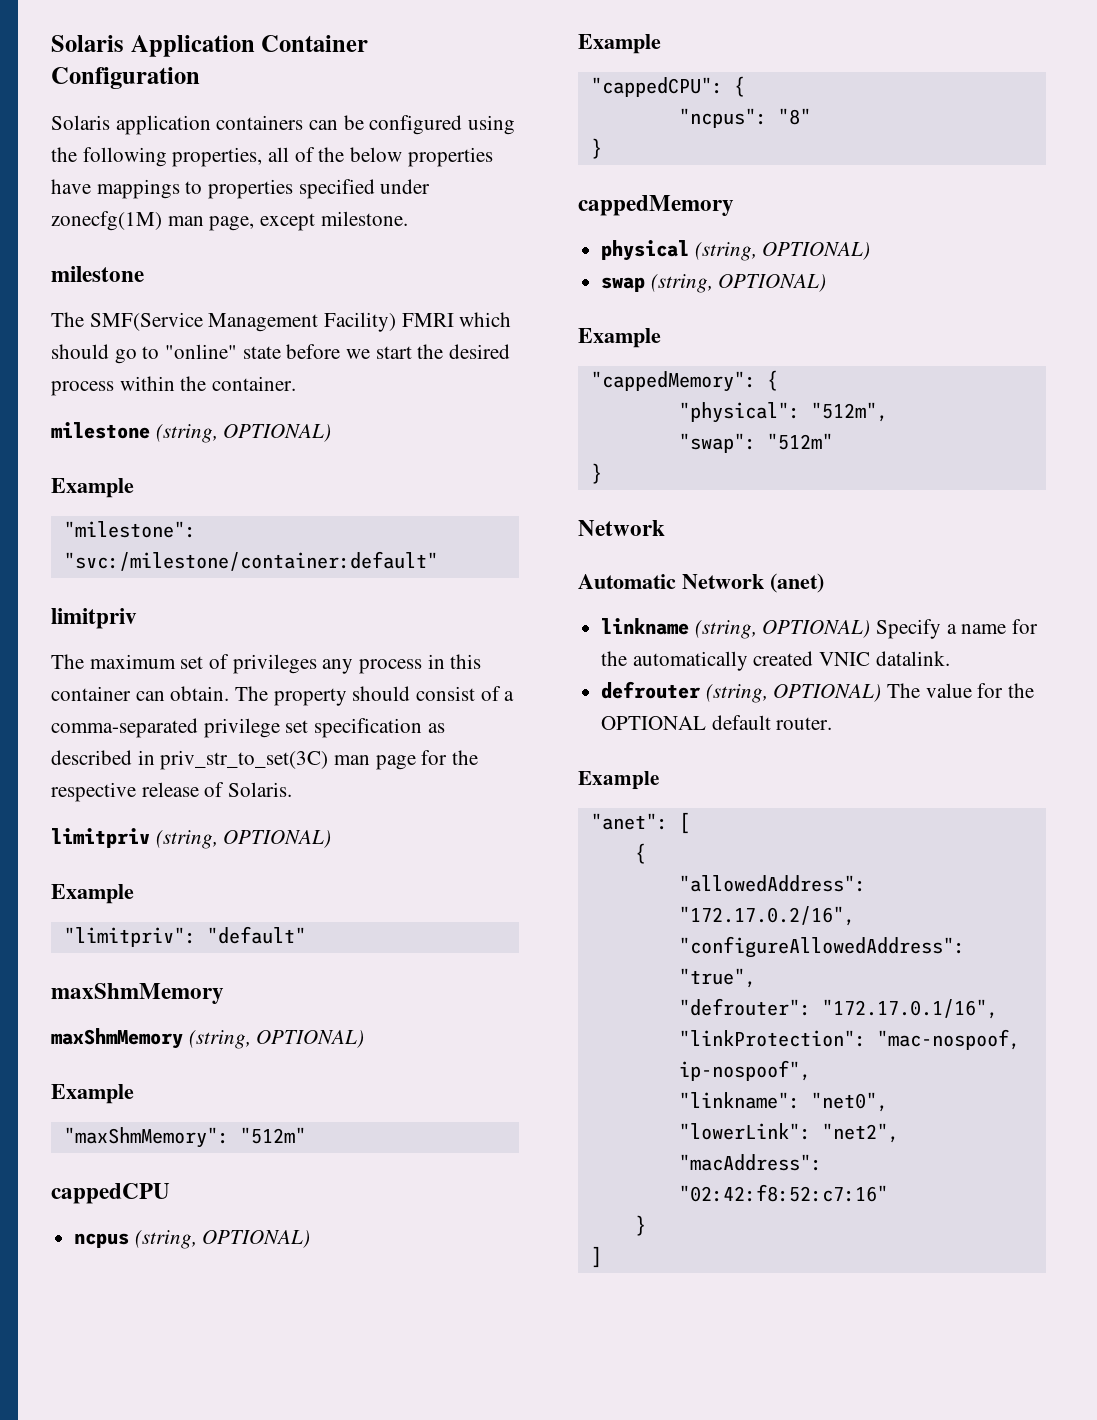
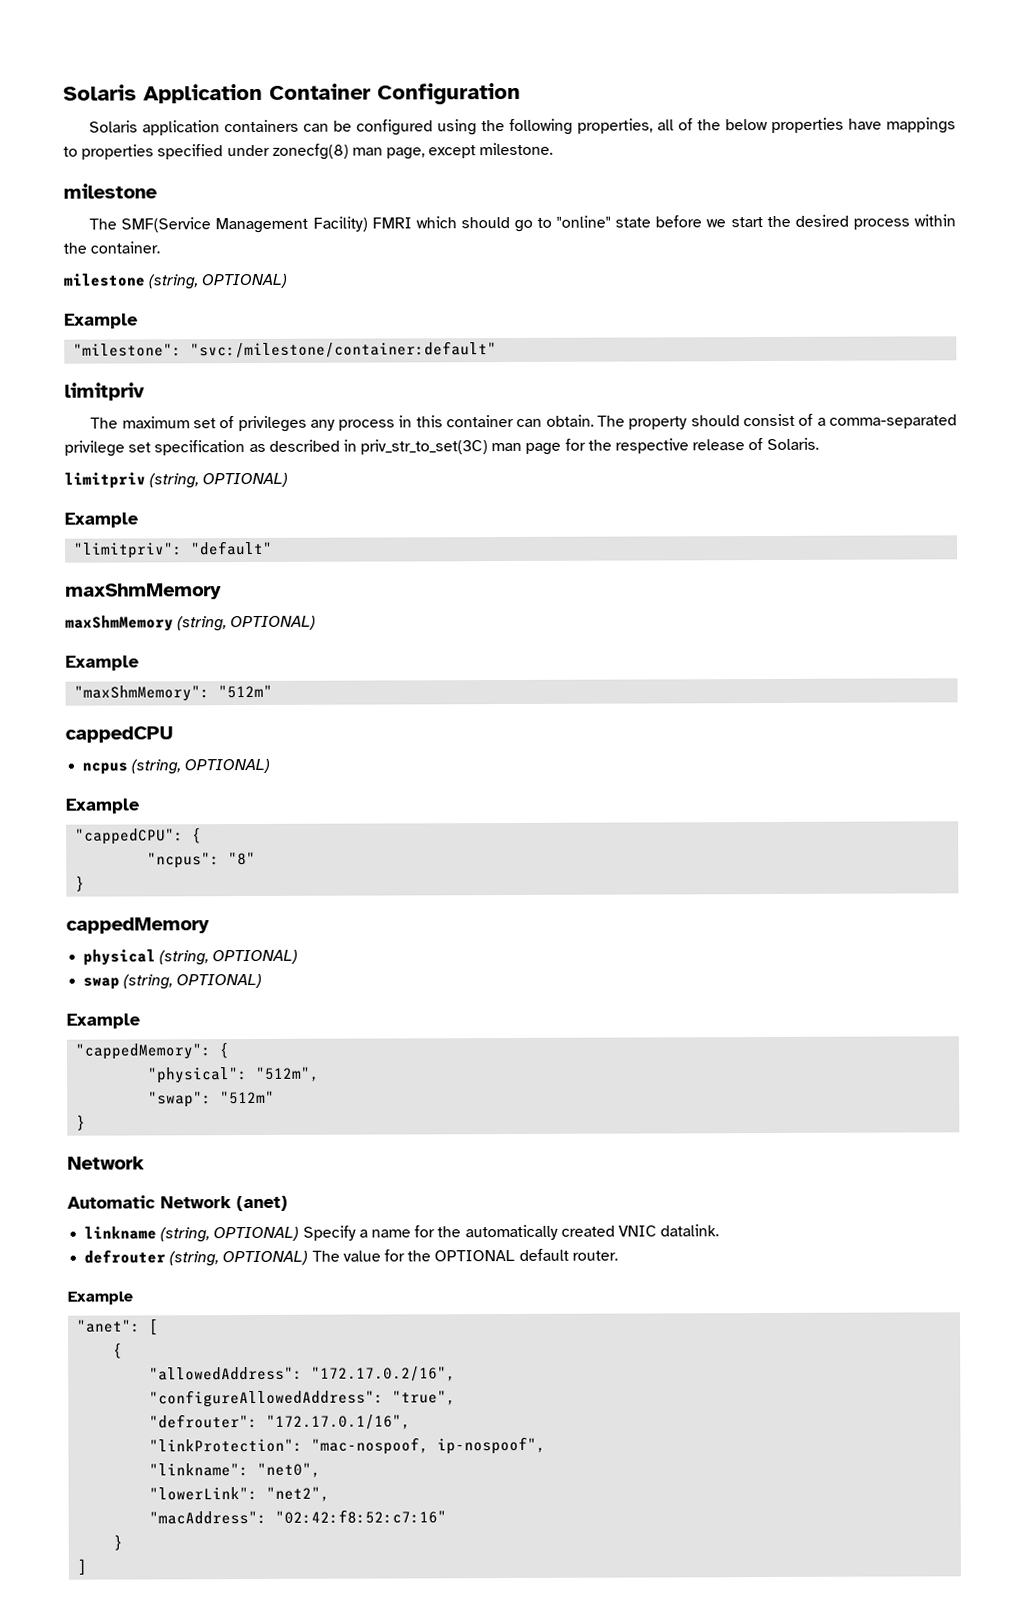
[51,211,162,231] zonecfg(1M) -> [271,143,349,160] zonecfg(8)

